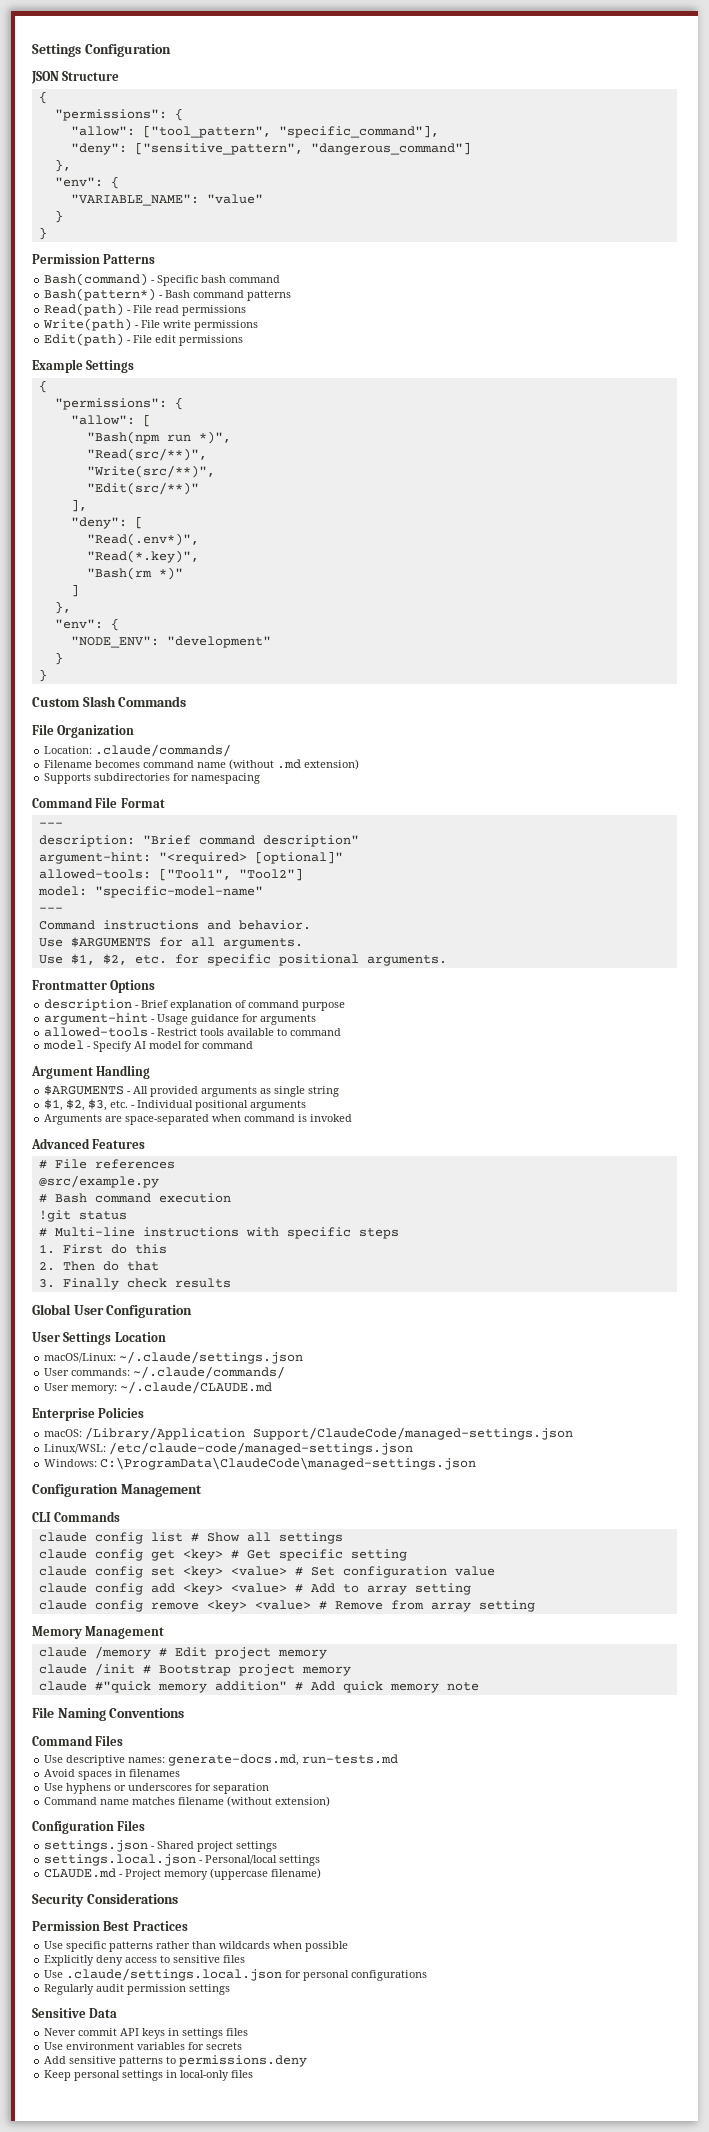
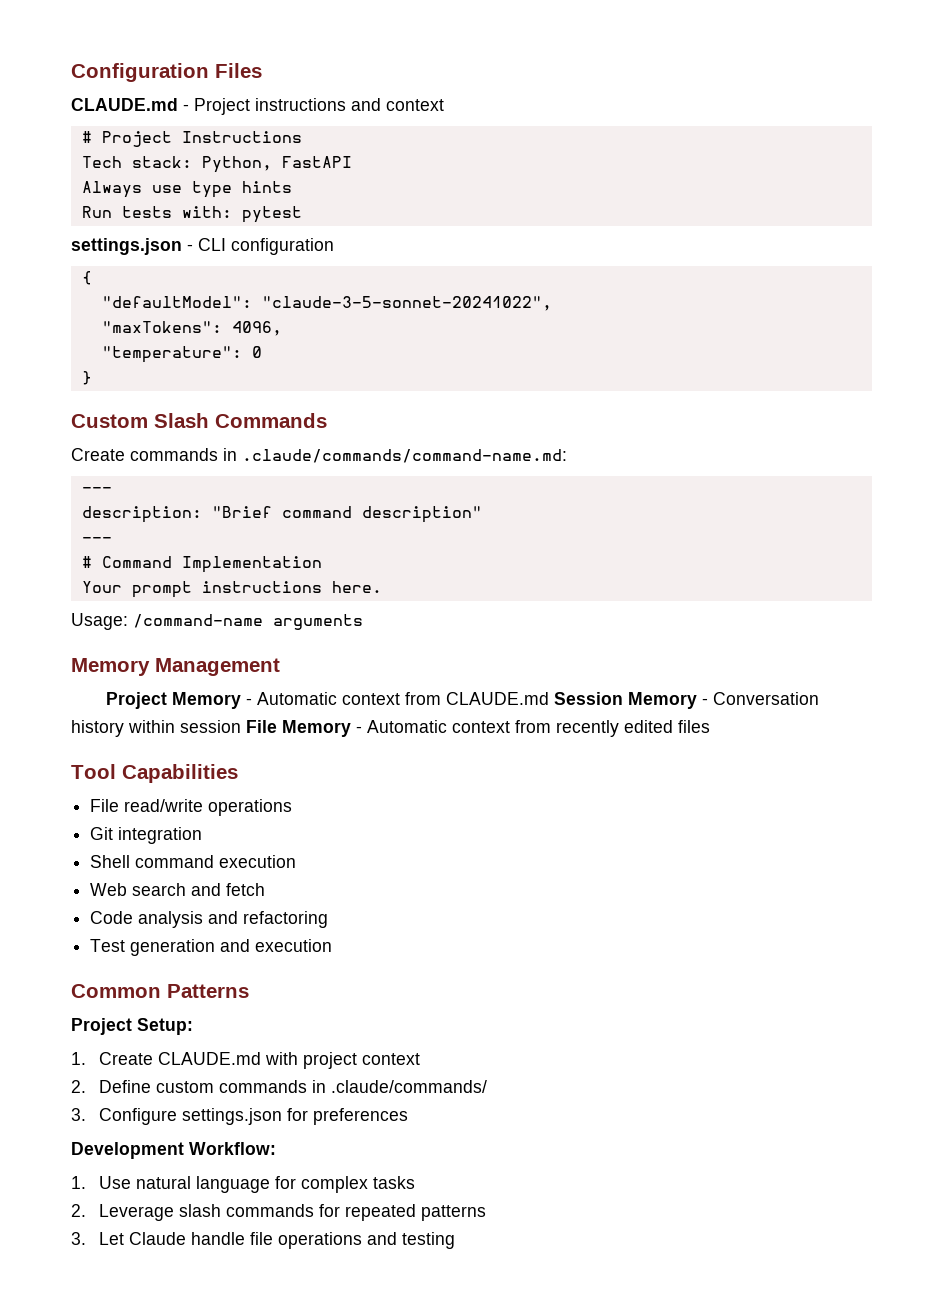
[32,44,171,57] [31,71,120,84] [38,91,47,104] [54,108,183,121] [70,125,439,138] [70,142,471,155] [54,159,71,172] [54,176,119,189] [70,194,263,206] [54,210,63,223] [38,227,47,240] [32,254,156,264] [44,273,281,286] [44,288,292,301] [44,303,247,316] [43,318,259,331] [44,333,244,346] [32,359,135,373] [38,380,47,393] [54,397,183,410] [70,414,151,427] [86,431,231,444] [86,448,207,461] [86,465,215,478] [86,482,199,495] [70,499,87,512] [70,516,143,529] [86,533,199,546] [86,550,199,563] [86,567,183,580] [70,584,79,597] [54,601,71,614] [54,618,119,631] [70,636,271,648] [54,652,63,665] [38,669,47,682] [32,696,187,707] [32,724,135,738] [44,744,232,757] [44,759,360,770] [44,773,261,784] [32,797,165,808] Settings Configuration // JSON Structure // { // "permissions": { // "allow": ["tool_pattern", "specific_command"], // "deny": ["sensitive_pattern", "dangerous_command"] // }, // "env": { // "VARIABLE_NAME": "value" // } // } // Permission Patterns // Bash(command) - Specific bash command // Bash(pattern*) - Bash command patterns // Read(path) - File read permissions // Write(path) - File write permissions // Edit(path) - File edit permissions // Example Settings // { // "permissions": { // "allow": [ // "Bash(npm run *)", // "Read(src/**)", // "Write(src/**)", // "Edit(src/**)" // ], // "deny": [ // "Read(.env*)", // "Read(*.key)", // "Bash(rm *)" // ] // }, // "env": { // "NODE_ENV": "development" // } // } // Custom Slash Commands // File Organization // Location: .claude/commands/ // Filename becomes command name (without .md extension) // Supports subdirectories for namespacing // Command File Format -> [71,63,262,82] [71,98,444,115] [81,131,302,147] [81,156,352,173] [81,181,292,198] [81,206,302,223] [71,238,334,255] [81,271,92,285] [101,296,552,311] [101,321,282,336] [101,346,262,363] [81,371,92,385] [71,413,327,428] [71,448,567,463] Configuration Files // CLAUDE.md - Project instructions and context // # Project Instructions // Tech stack: Python, FastAPI // Always use type hints // Run tests with: pytest // settings.json - CLI configuration // { // "defaultModel": "claude-3-5-sonnet-20241022", // "maxTokens": 4096, // "temperature": 0 // } // Custom Slash Commands // Create commands in .claude/commands/command-name.md:
[38,851,343,864] [38,868,303,881] [37,886,263,898] [38,907,63,912] [38,920,311,930] [38,937,303,949] [38,954,447,966] [32,980,156,993] [44,999,346,1011] [44,1013,317,1025] [44,1027,342,1037] [43,1040,254,1052] [31,1065,151,1079] [44,1085,340,1097] [44,1099,307,1111] [44,1114,353,1125] [31,1138,146,1149] [38,1159,175,1169] [38,1175,159,1188] [38,1193,231,1203] [38,1210,127,1222] [38,1227,399,1239] [38,1244,167,1254] [38,1261,159,1271] [38,1278,231,1290] [32,1304,193,1318] [32,1332,166,1345] [44,1351,304,1364] [44,1366,286,1379] [44,1381,273,1394] [32,1407,145,1421] [44,1427,574,1440] [44,1442,414,1455] [44,1457,477,1470] [32,1484,202,1497] [32,1511,121,1522] [38,1532,343,1544] [38,1549,407,1561] [38,1566,495,1578] [38,1583,471,1595] [38,1600,535,1612] [32,1626,165,1639] [38,1646,327,1659] [38,1663,351,1676] [38,1681,479,1693] [32,1707,185,1721] [32,1735,124,1746] [44,1754,399,1766] [44,1769,181,1780] [44,1783,270,1794] [44,1796,331,1807] [32,1820,146,1834] [44,1840,278,1852] [44,1854,321,1866] [44,1868,322,1880] [32,1893,178,1907] [32,1921,188,1931] [44,1941,349,1952] [44,1955,246,1966] [44,1968,428,1981] [44,1984,231,1995] [32,2008,118,2018] [44,2028,249,2039] [44,2042,243,2050] [44,2055,308,2067] [44,2070,254,2081] argument-hint: "<required> [optional]" // allowed-tools: ["Tool1", "Tool2"] // model: "specific-model-name" // --- // Command instructions and behavior. // Use $ARGUMENTS for all arguments. // Use $1, $2, etc. for specific positional arguments. // Frontmatter Options // description - Brief explanation of command purpose // argument-hint - Usage guidance for arguments // allowed-tools - Restrict tools available to command // model - Specify AI model for command // Argument Handling // $ARGUMENTS - All provided arguments as single string // $1, $2, $3, etc. - Individual positional arguments // Arguments are space-separated when command is invoked // Advanced Features // # File references // @src/example.py // # Bash command execution // !git status // # Multi-line instructions with specific steps // 1. First do this // 2. Then do that // 3. Finally check results // Global User Configuration // User Settings Location // macOS/Linux: ~/.claude/settings.json // User commands: ~/.claude/commands/ // User memory: ~/.claude/CLAUDE.md // Enterprise Policies // macOS: /Library/Application Support/ClaudeCode/managed-settings.json // Linux/WSL: /etc/claude-code/managed-settings.json // Windows: C:\ProgramData\ClaudeCode\managed-settings.json // Configuration Management // CLI Commands // claude config list # Show all settings // claude config get <key> # Get specific setting // claude config set <key> <value> # Set configuration value // claude config add <key> <value> # Add to array setting // claude config remove <key> <value> # Remove from array setting // Memory Management // claude /memory # Edit project memory // claude /init # Bootstrap project memory // claude #"quick memory addition" # Add quick memory note // File Naming Conventions // Command Files // Use descriptive names: generate-docs.md, run-tests.md // Avoid spaces in filenames // Use hyphens or underscores for separation // Command name matches filename (without extension) // Configuration Files // settings.json - Shared project settings // settings.local.json - Personal/local settings // CLAUDE.md - Project memory (uppercase filename) // Security Considerations // Permission Best Practices // Use specific patterns rather than wildcards when possible // Explicitly deny access to sensitive files // Use .claude/settings.local.json for personal configurations // Regularly audit permission settings // Sensitive Data // Never commit API keys in settings files // Use environment variables for secrets // Add sensitive patterns to permissions.deny // Keep personal settings in local-only files -> [81,537,112,543] [81,556,322,573] [81,581,382,598] [71,613,363,630] [71,658,280,676] [105,692,819,709] [71,720,710,737] [71,764,238,783] [90,799,293,816] [90,827,203,844] [90,855,297,868] [90,883,266,896] [90,911,329,928] [90,939,333,956] [71,984,249,998] [71,1018,193,1035] [71,1052,421,1069] [71,1080,488,1093] [71,1108,409,1125] [71,1142,276,1159] [71,1176,416,1193] [71,1204,487,1221] [71,1232,456,1249] --- // # Command Implementation // Your prompt instructions here. // Usage: /command-name arguments // Memory Management // Project Memory - Automatic context from CLAUDE.md Session Memory - Conversation history within session File Memory - Automatic context from recently edited files // Tool Capabilities // File read/write operations // Git integration // Shell command execution // Web search and fetch // Code analysis and refactoring // Test generation and execution // Common Patterns // Project Setup: // 1. Create CLAUDE.md with project context // 2. Define custom commands in .claude/commands/ // 3. Configure settings.json for preferences // Development Workflow: // 1. Use natural language for complex tasks // 2. Leverage slash commands for repeated patterns // 3. Let Claude handle file operations and testing

